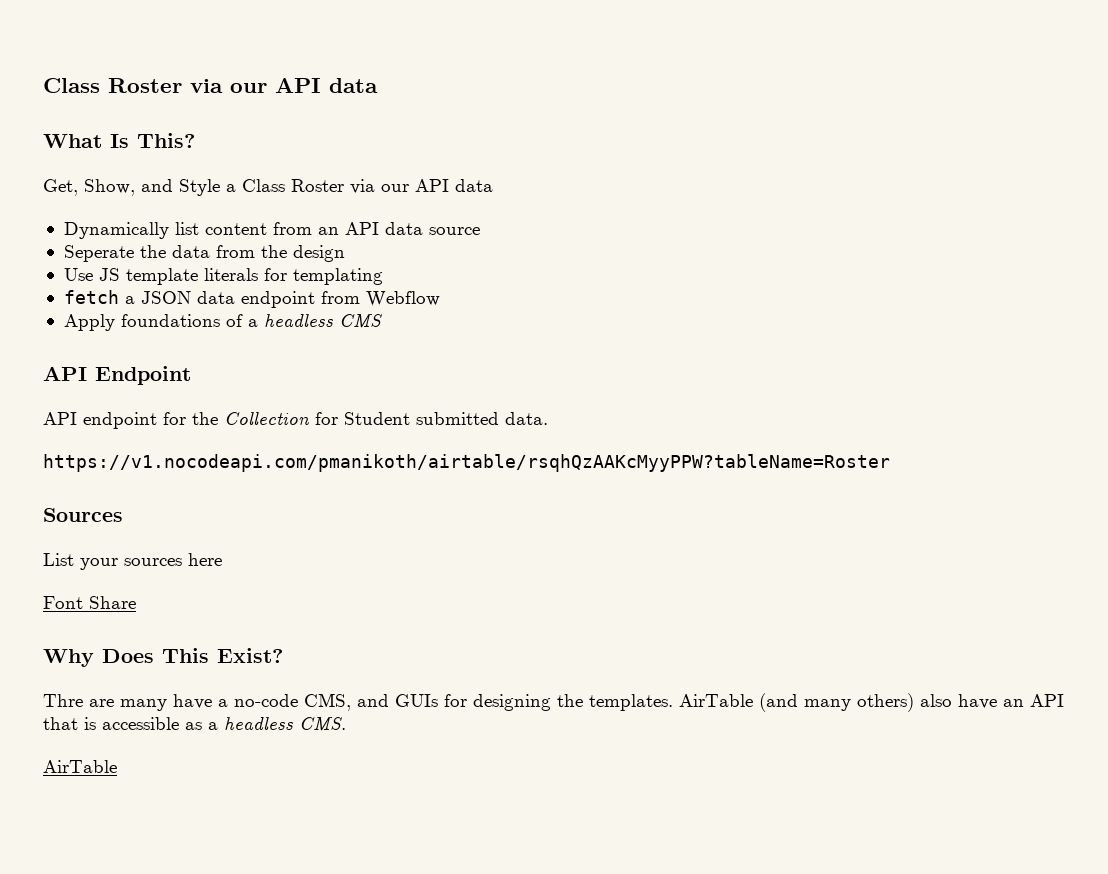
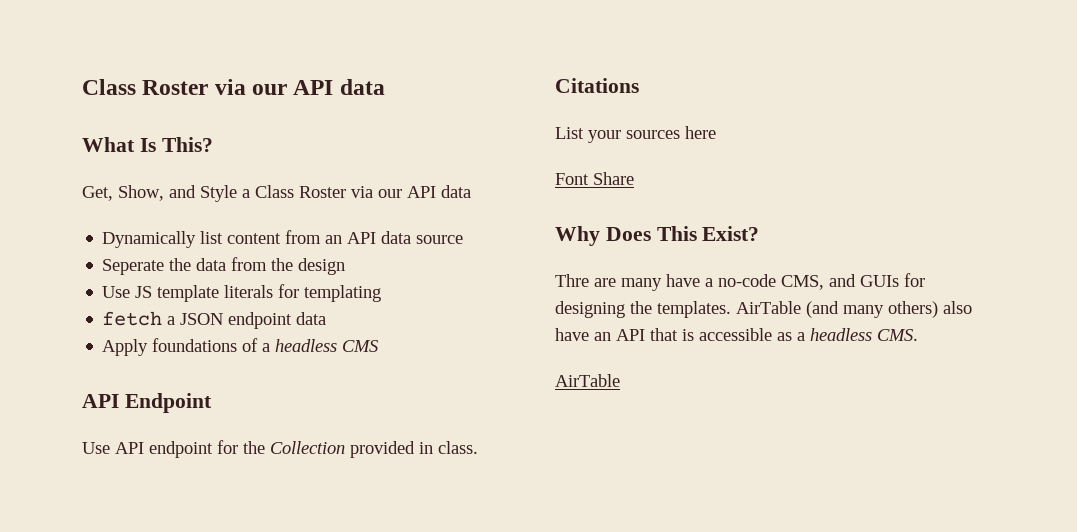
[196,291,440,308] data endpoint from Webflow -> [228,312,327,329] endpoint data
(191, 375) none -> [82,442,110,454] Use
[315,412,548,425] [43,454,890,472] [43,508,123,522] for Student submitted data. // https://v1.nocodeapi.com/pmanikoth/airtable/rsqhQzAAKcMyyPPW?tableName=Roster // Sources -> [350,441,478,458] [555,78,639,93] provided in class. // Citations

